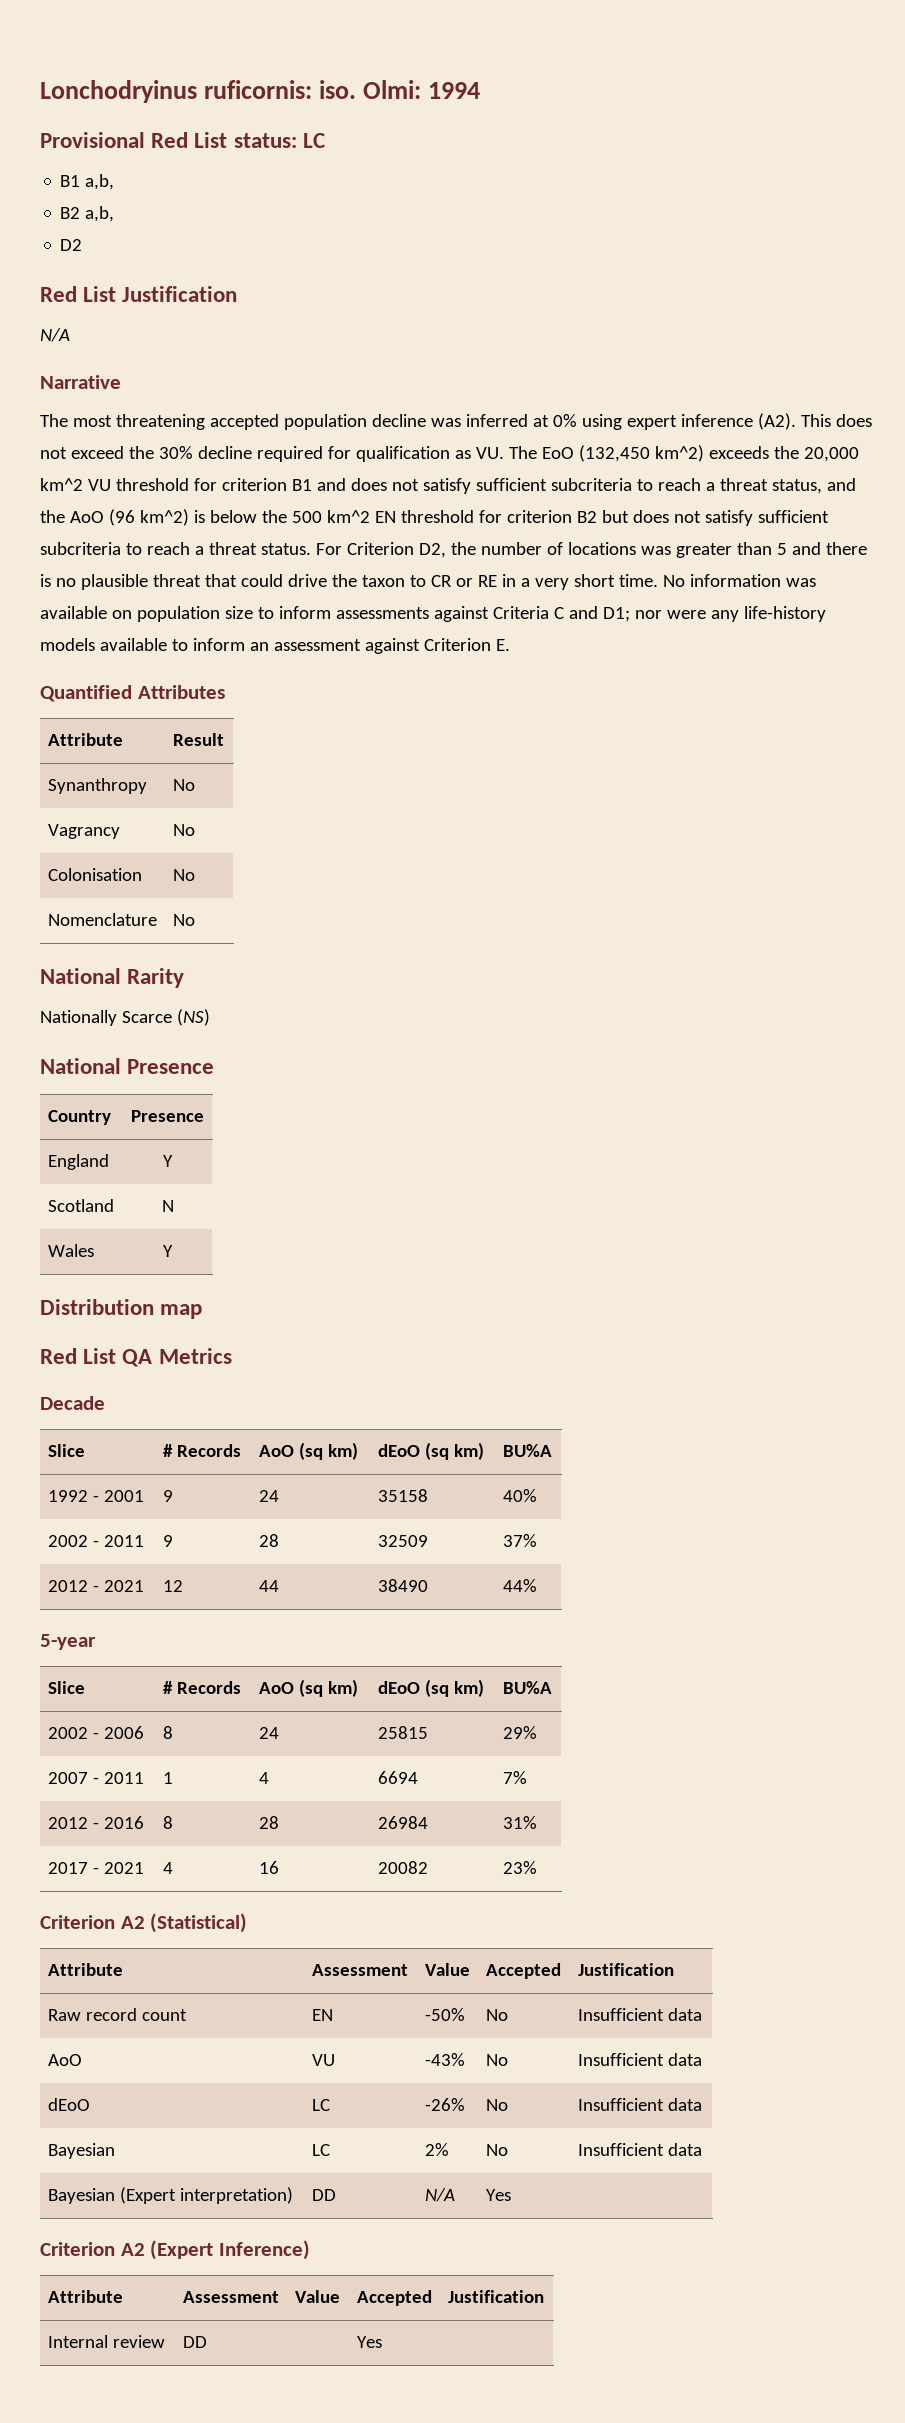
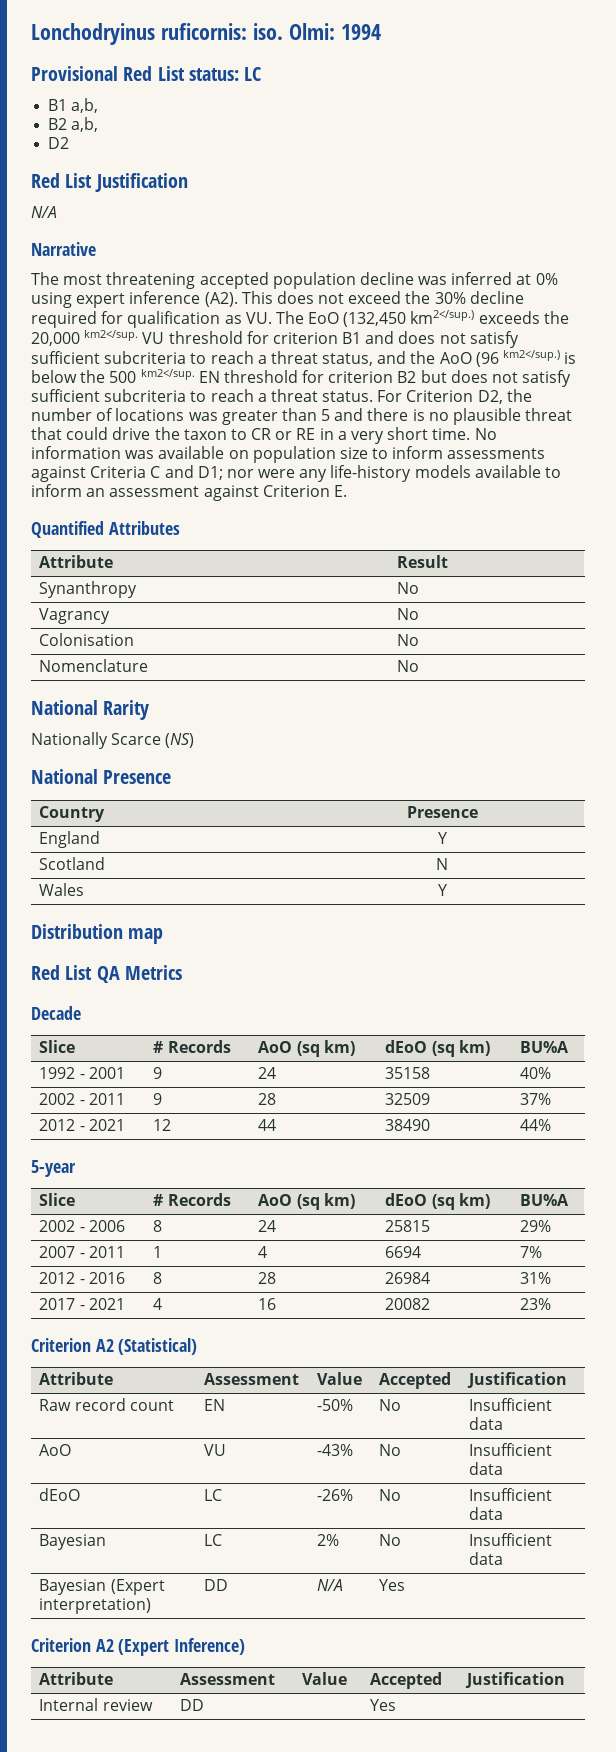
[654,445,704,462] km^2) -> [410,310,475,324] km2</sup.)
[40,478,83,491] km^2 -> [84,330,139,341] km2</sup.
[139,509,189,526] km^2) -> [503,350,561,361] km2</sup.)
[326,510,370,523] km^2 -> [140,369,195,380] km2</sup.

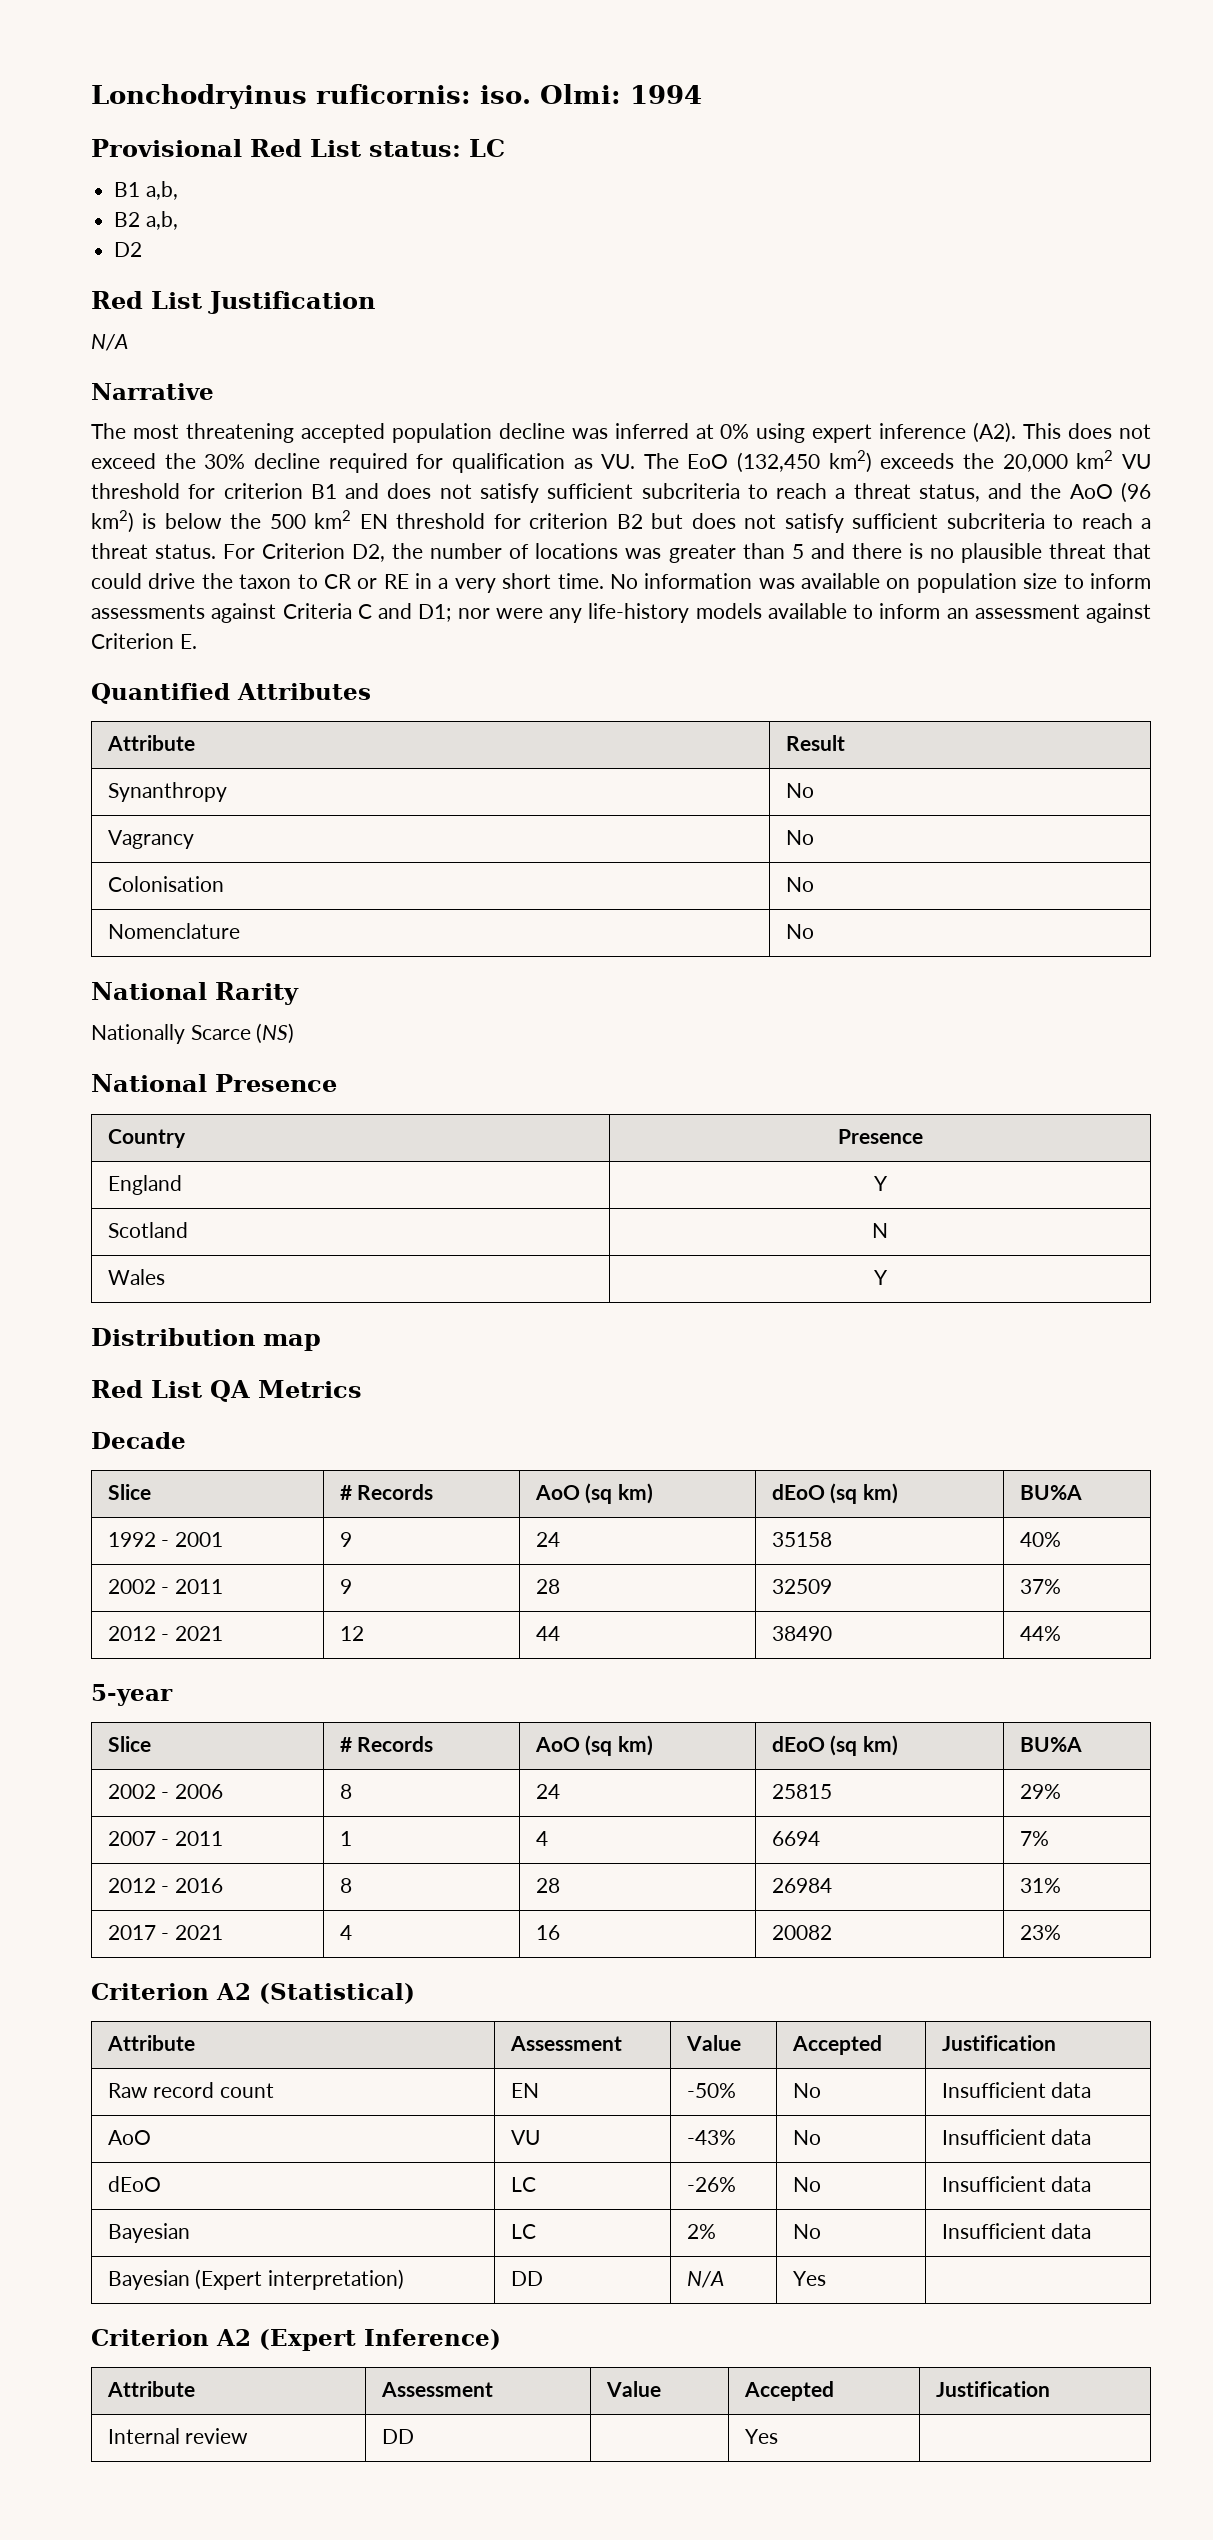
[410,310,475,324] km2</sup.) -> [828,450,872,473] km2)
[84,330,139,341] km2</sup. -> [1076,450,1114,469] km2
[503,350,561,361] km2</sup.) -> [91,510,134,533] km2)
[140,369,195,380] km2</sup. -> [314,510,352,529] km2

